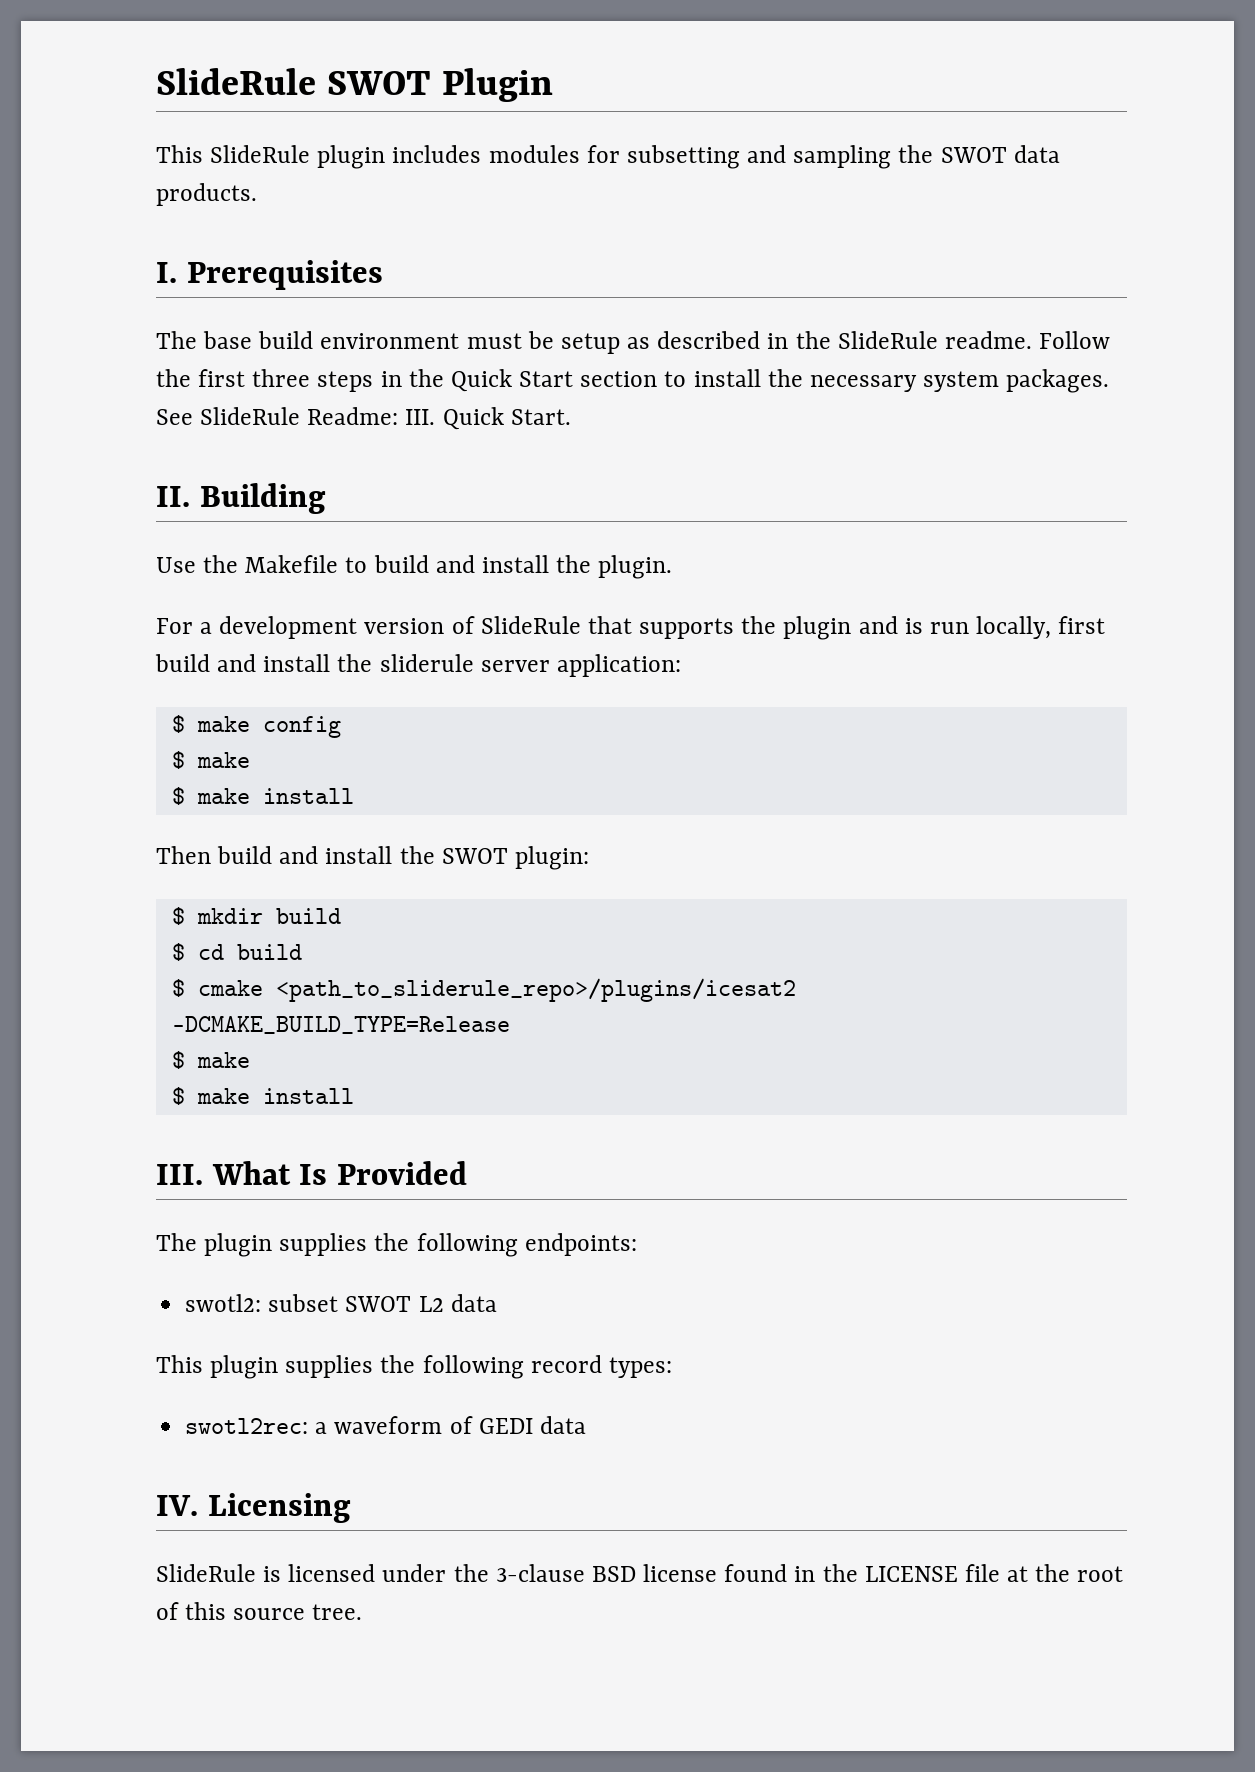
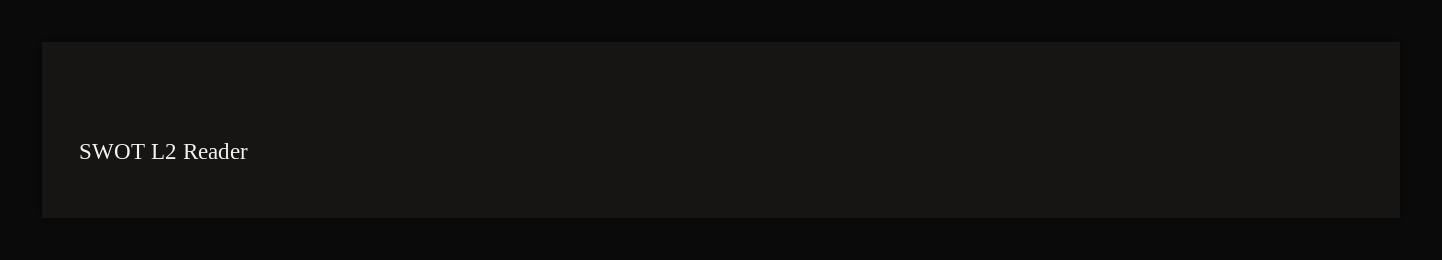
[156,68,554,102] [156,145,1060,169] [156,183,257,206] [156,260,383,290] [156,331,1111,354] [156,369,1110,393] [156,407,571,430] [156,483,326,514] [156,555,673,579] [156,616,1106,640] [155,654,681,677] [171,715,341,738] [171,751,250,769] [171,787,354,805] [156,846,589,870] [171,907,341,925] [171,943,302,961] [171,978,796,1002] [171,1016,510,1034] [171,1051,250,1069] [171,1087,354,1105] [156,1161,467,1185] [156,1233,637,1257] [185,1294,497,1312] [156,1355,672,1379] [185,1416,586,1434] [156,1493,351,1523] [156,1564,1124,1582] [156,1602,363,1620] SlideRule SWOT Plugin // This SlideRule plugin includes modules for subsetting and sampling the SWOT data products. // I. Prerequisites // The base build environment must be setup as described in the SlideRule readme. Follow the first three steps in the Quick Start section to install the necessary system packages. See SlideRule Readme: III. Quick Start. // II. Building // Use the Makefile to build and install the plugin. // For a development version of SlideRule that supports the plugin and is run locally, first build and install the sliderule server application: // $ make config // $ make // $ make install // Then build and install the SWOT plugin: // $ mkdir build // $ cd build // $ cmake <path_to_sliderule_repo>/plugins/icesat2 -DCMAKE_BUILD_TYPE=Release // $ make // $ make install // III. What Is Provided // The plugin supplies the following endpoints: // swotl2: subset SWOT L2 data // This plugin supplies the following record types: // swotl2rec: a waveform of GEDI data // IV. Licensing // SlideRule is licensed under the 3-clause BSD license found in the LICENSE file at the root of this source tree. -> [79,143,249,159] SWOT L2 Reader

